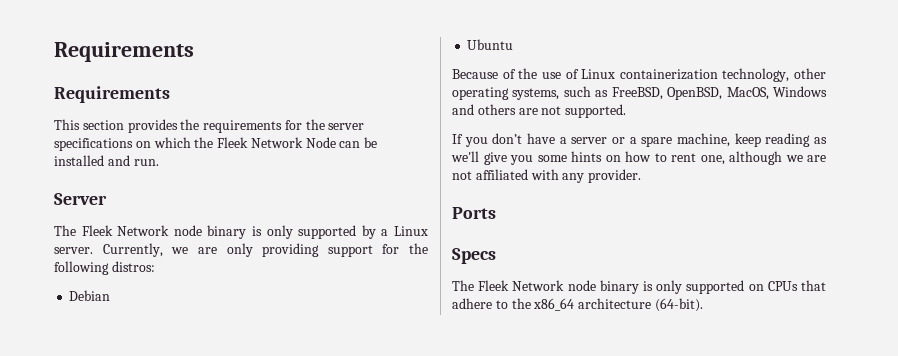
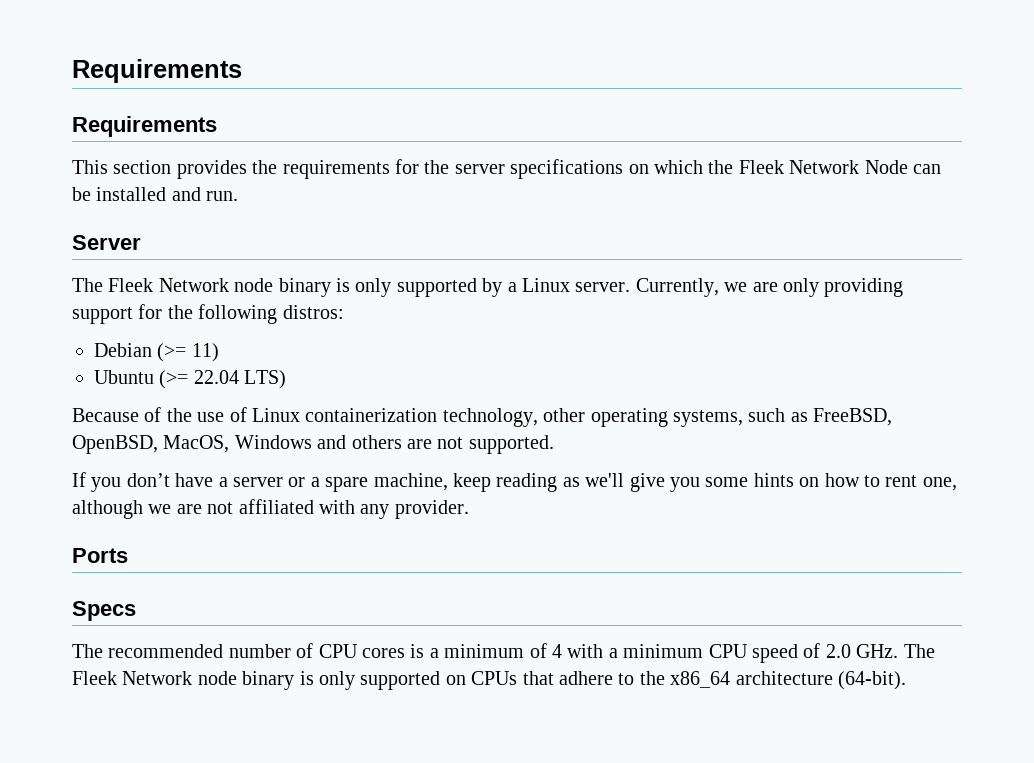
(111, 295) none -> [157,343,219,362] (>= 11)
(514, 44) none -> [159,370,287,389] (>= 22.04 LTS)
(474, 285) none -> [108,643,935,663] recommended number of CPU cores is a minimum of 4 with a minimum CPU speed of 2.0 GHz. The

